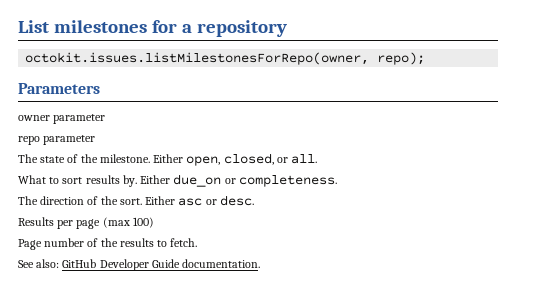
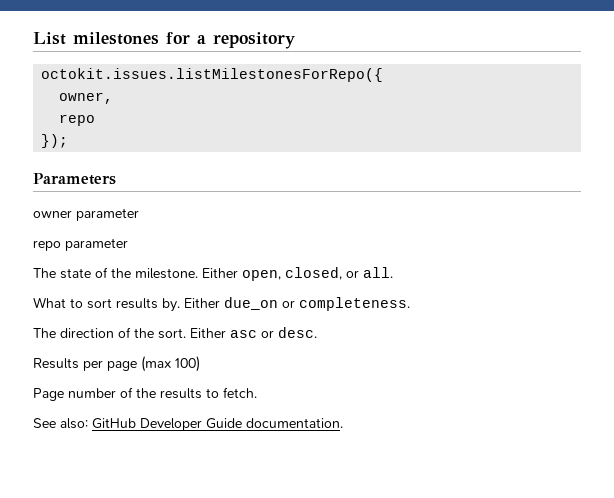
[25,52,426,65] octokit.issues.listMilestonesForRepo(owner, repo); -> [41,68,384,82] [59,92,114,104] [59,114,96,126] [41,134,69,148] octokit.issues.listMilestonesForRepo({ // owner, // repo // });

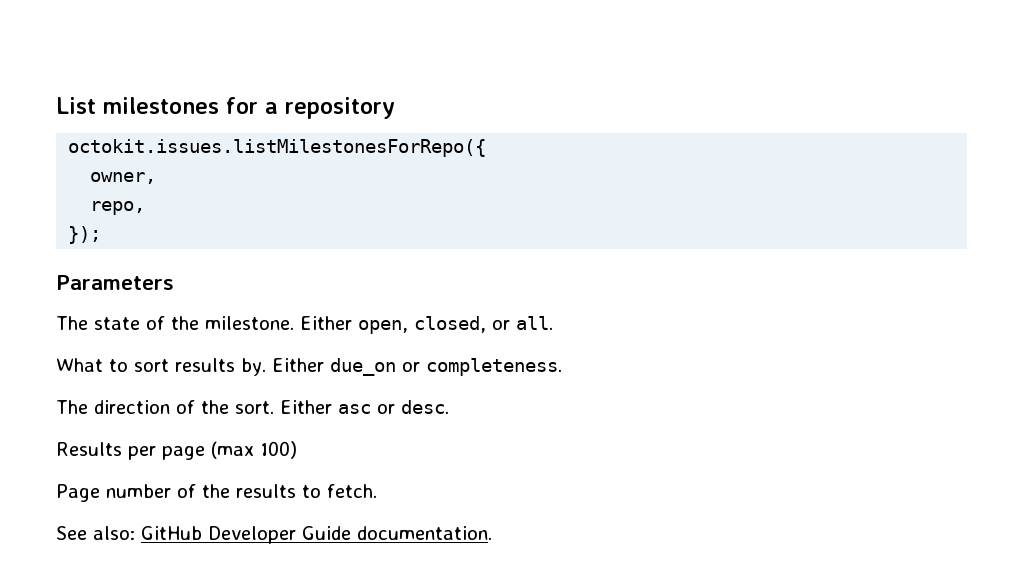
[59,114,96,126] repo -> [90,201,146,215] repo,
[33,208,139,221] [33,238,128,251] // owner parameter // repo parameter -> (174, 282) none

